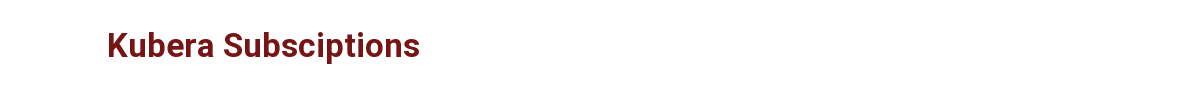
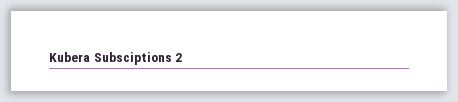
(420, 48) none -> [175,53,183,62] 2

